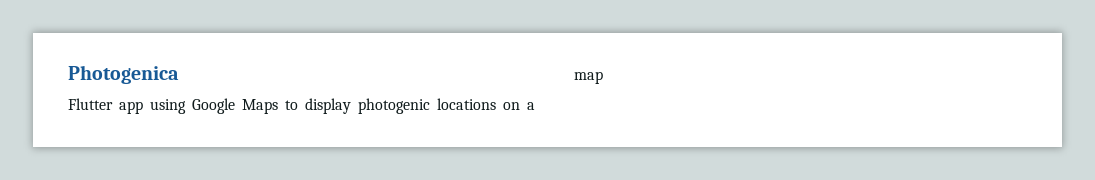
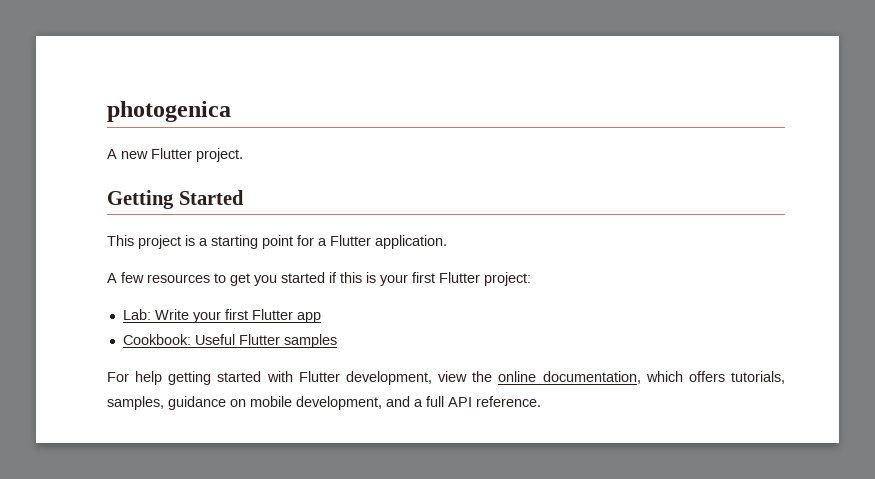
[68,65,179,84] [68,98,535,114] [574,71,603,84] Photogenica // Flutter app using Google Maps to display photogenic locations on a map -> [107,101,231,122] [107,148,243,162] [107,190,244,209] [107,235,447,249] [107,272,531,286] [122,309,321,323] [122,334,337,348] [107,371,785,385] [107,396,541,410] photogenica // A new Flutter project. // Getting Started // This project is a starting point for a Flutter application. // A few resources to get you started if this is your first Flutter project: // Lab: Write your first Flutter app // Cookbook: Useful Flutter samples // For help getting started with Flutter development, view the online documentation, which offers tutorials, samples, guidance on mobile development, and a full API reference.

